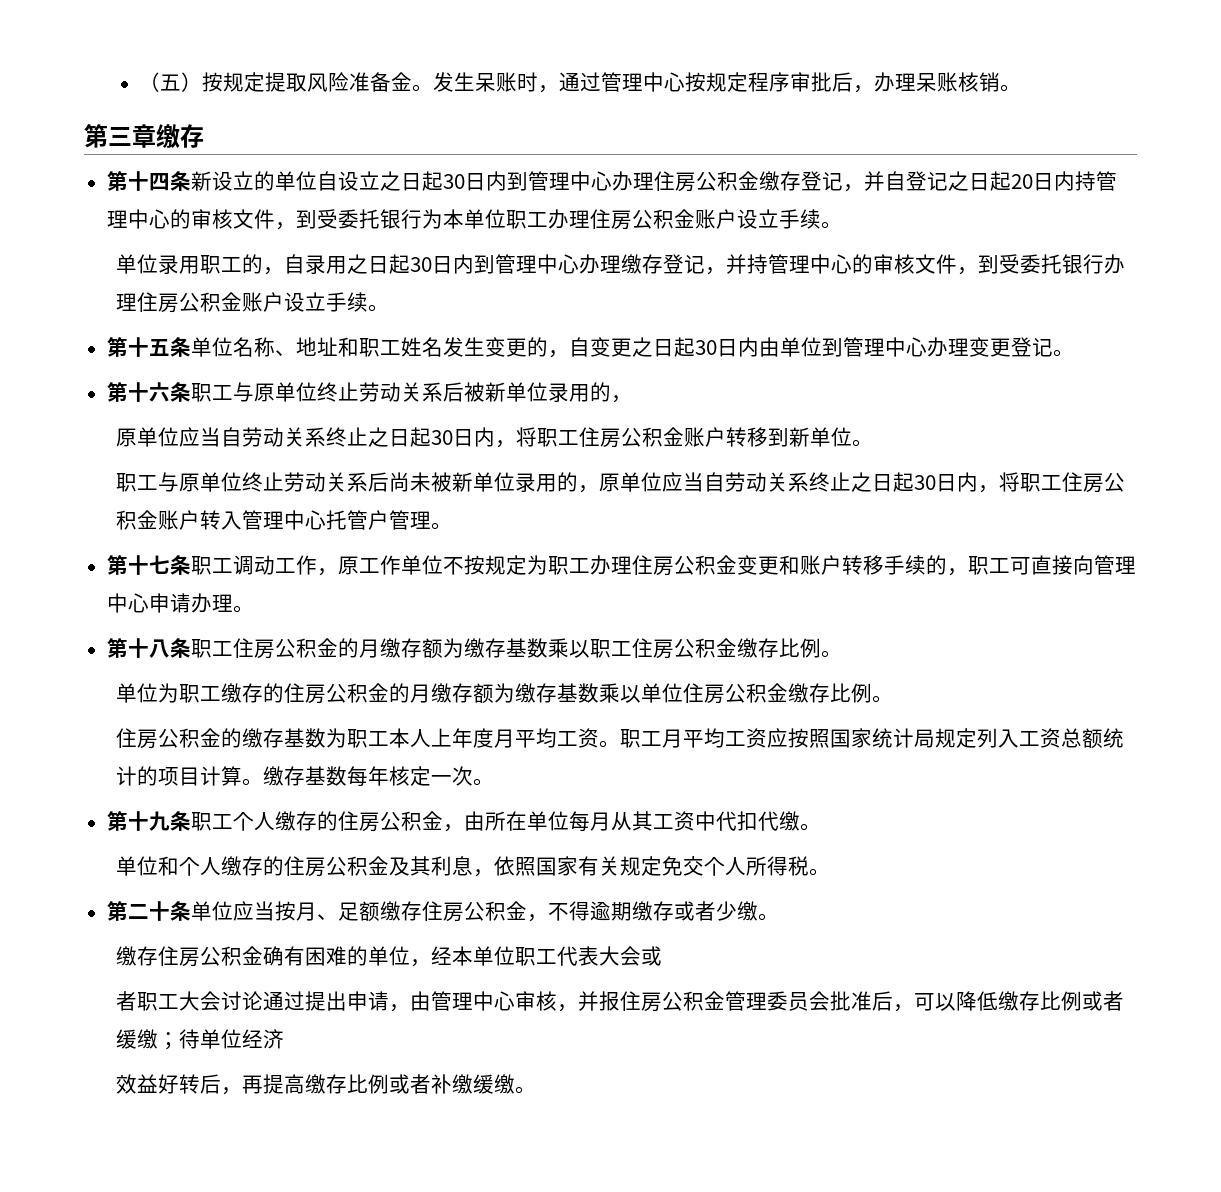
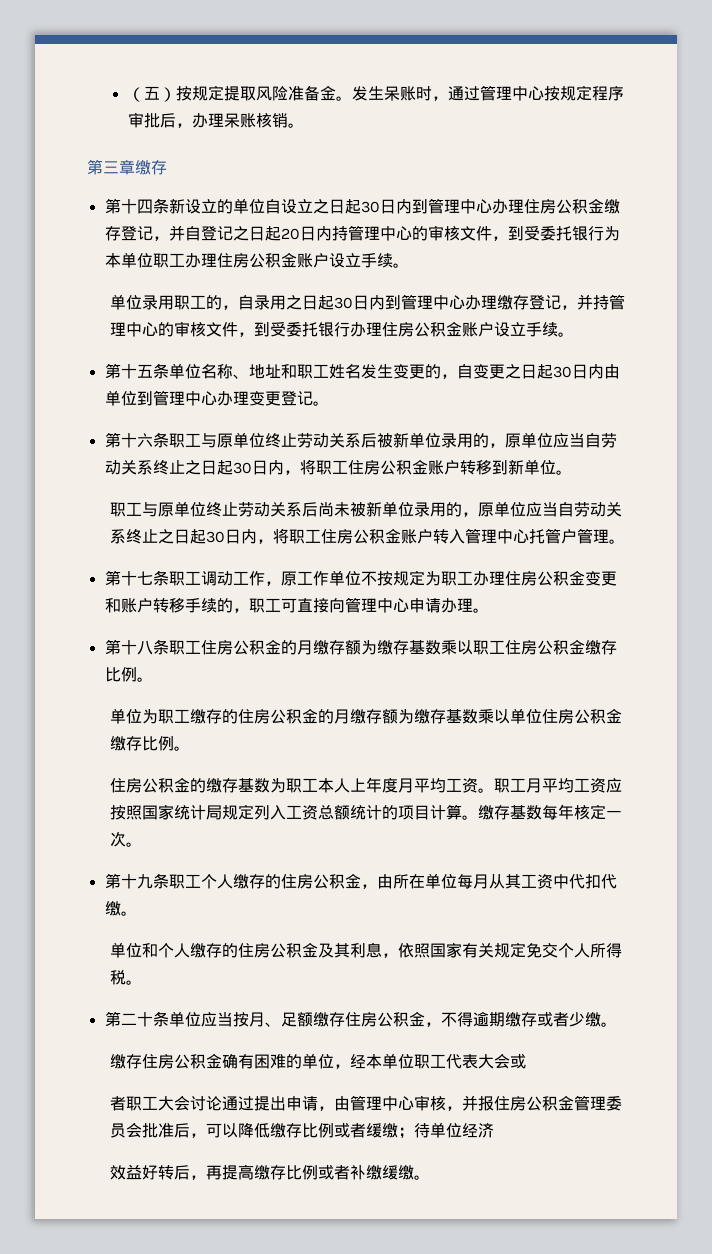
(632, 399) // -> (505, 445) none

